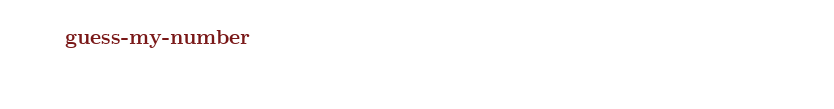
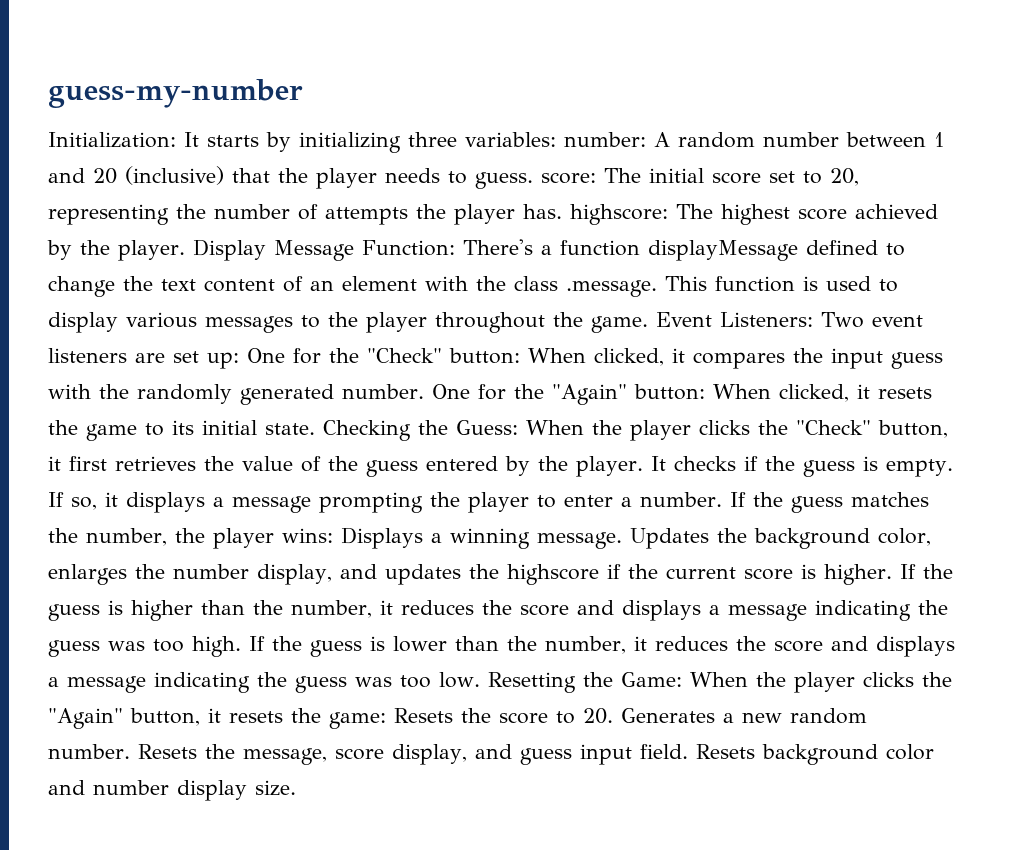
(250, 39) none -> [48,132,944,153] [48,166,859,189] [48,204,938,225] [47,239,905,261] [48,276,898,297] [48,312,923,333] [48,348,943,369] [48,384,932,405] [48,420,948,441] [48,456,953,477] [48,492,929,513] [48,527,931,549] [48,564,953,585] [48,600,948,621] [48,636,955,657] [48,672,952,693] [48,708,867,729] [48,744,934,765] [48,780,296,801] // Initialization: It starts by initializing three variables: number: A random number between 1 and 20 (inclusive) that the player needs to guess. score: The initial score set to 20, representing the number of attempts the player has. highscore: The highest score achieved by the player. Display Message Function: There's a function displayMessage defined to change the text content of an element with the class .message. This function is used to display various messages to the player throughout the game. Event Listeners: Two event listeners are set up: One for the "Check" button: When clicked, it compares the input guess with the randomly generated number. One for the "Again" button: When clicked, it resets the game to its initial state. Checking the Guess: When the player clicks the "Check" button, it first retrieves the value of the guess entered by the player. It checks if the guess is empty. If so, it displays a message prompting the player to enter a number. If the guess matches the number, the player wins: Displays a winning message. Updates the background color, enlarges the number display, and updates the highscore if the current score is higher. If the guess is higher than the number, it reduces the score and displays a message indicating the guess was too high. If the guess is lower than the number, it reduces the score and displays a message indicating the guess was too low. Resetting the Game: When the player clicks the "Again" button, it resets the game: Resets the score to 20. Generates a new random number. Resets the message, score display, and guess input field. Resets background color and number display size.

